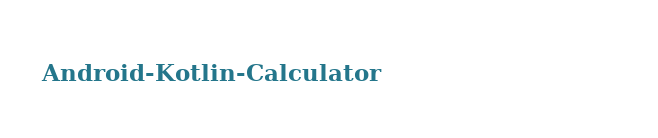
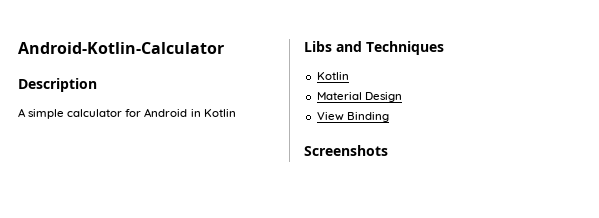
(382, 72) none -> [18,78,97,92] [18,108,236,119] [304,41,444,55] [316,72,349,80] [316,92,402,102] [316,112,389,122] [304,145,388,156] // Description // A simple calculator for Android in Kotlin // Libs and Techniques // Kotlin // Material Design // View Binding // Screenshots

